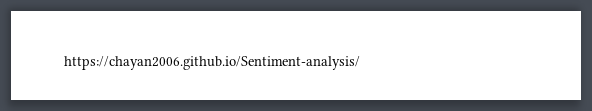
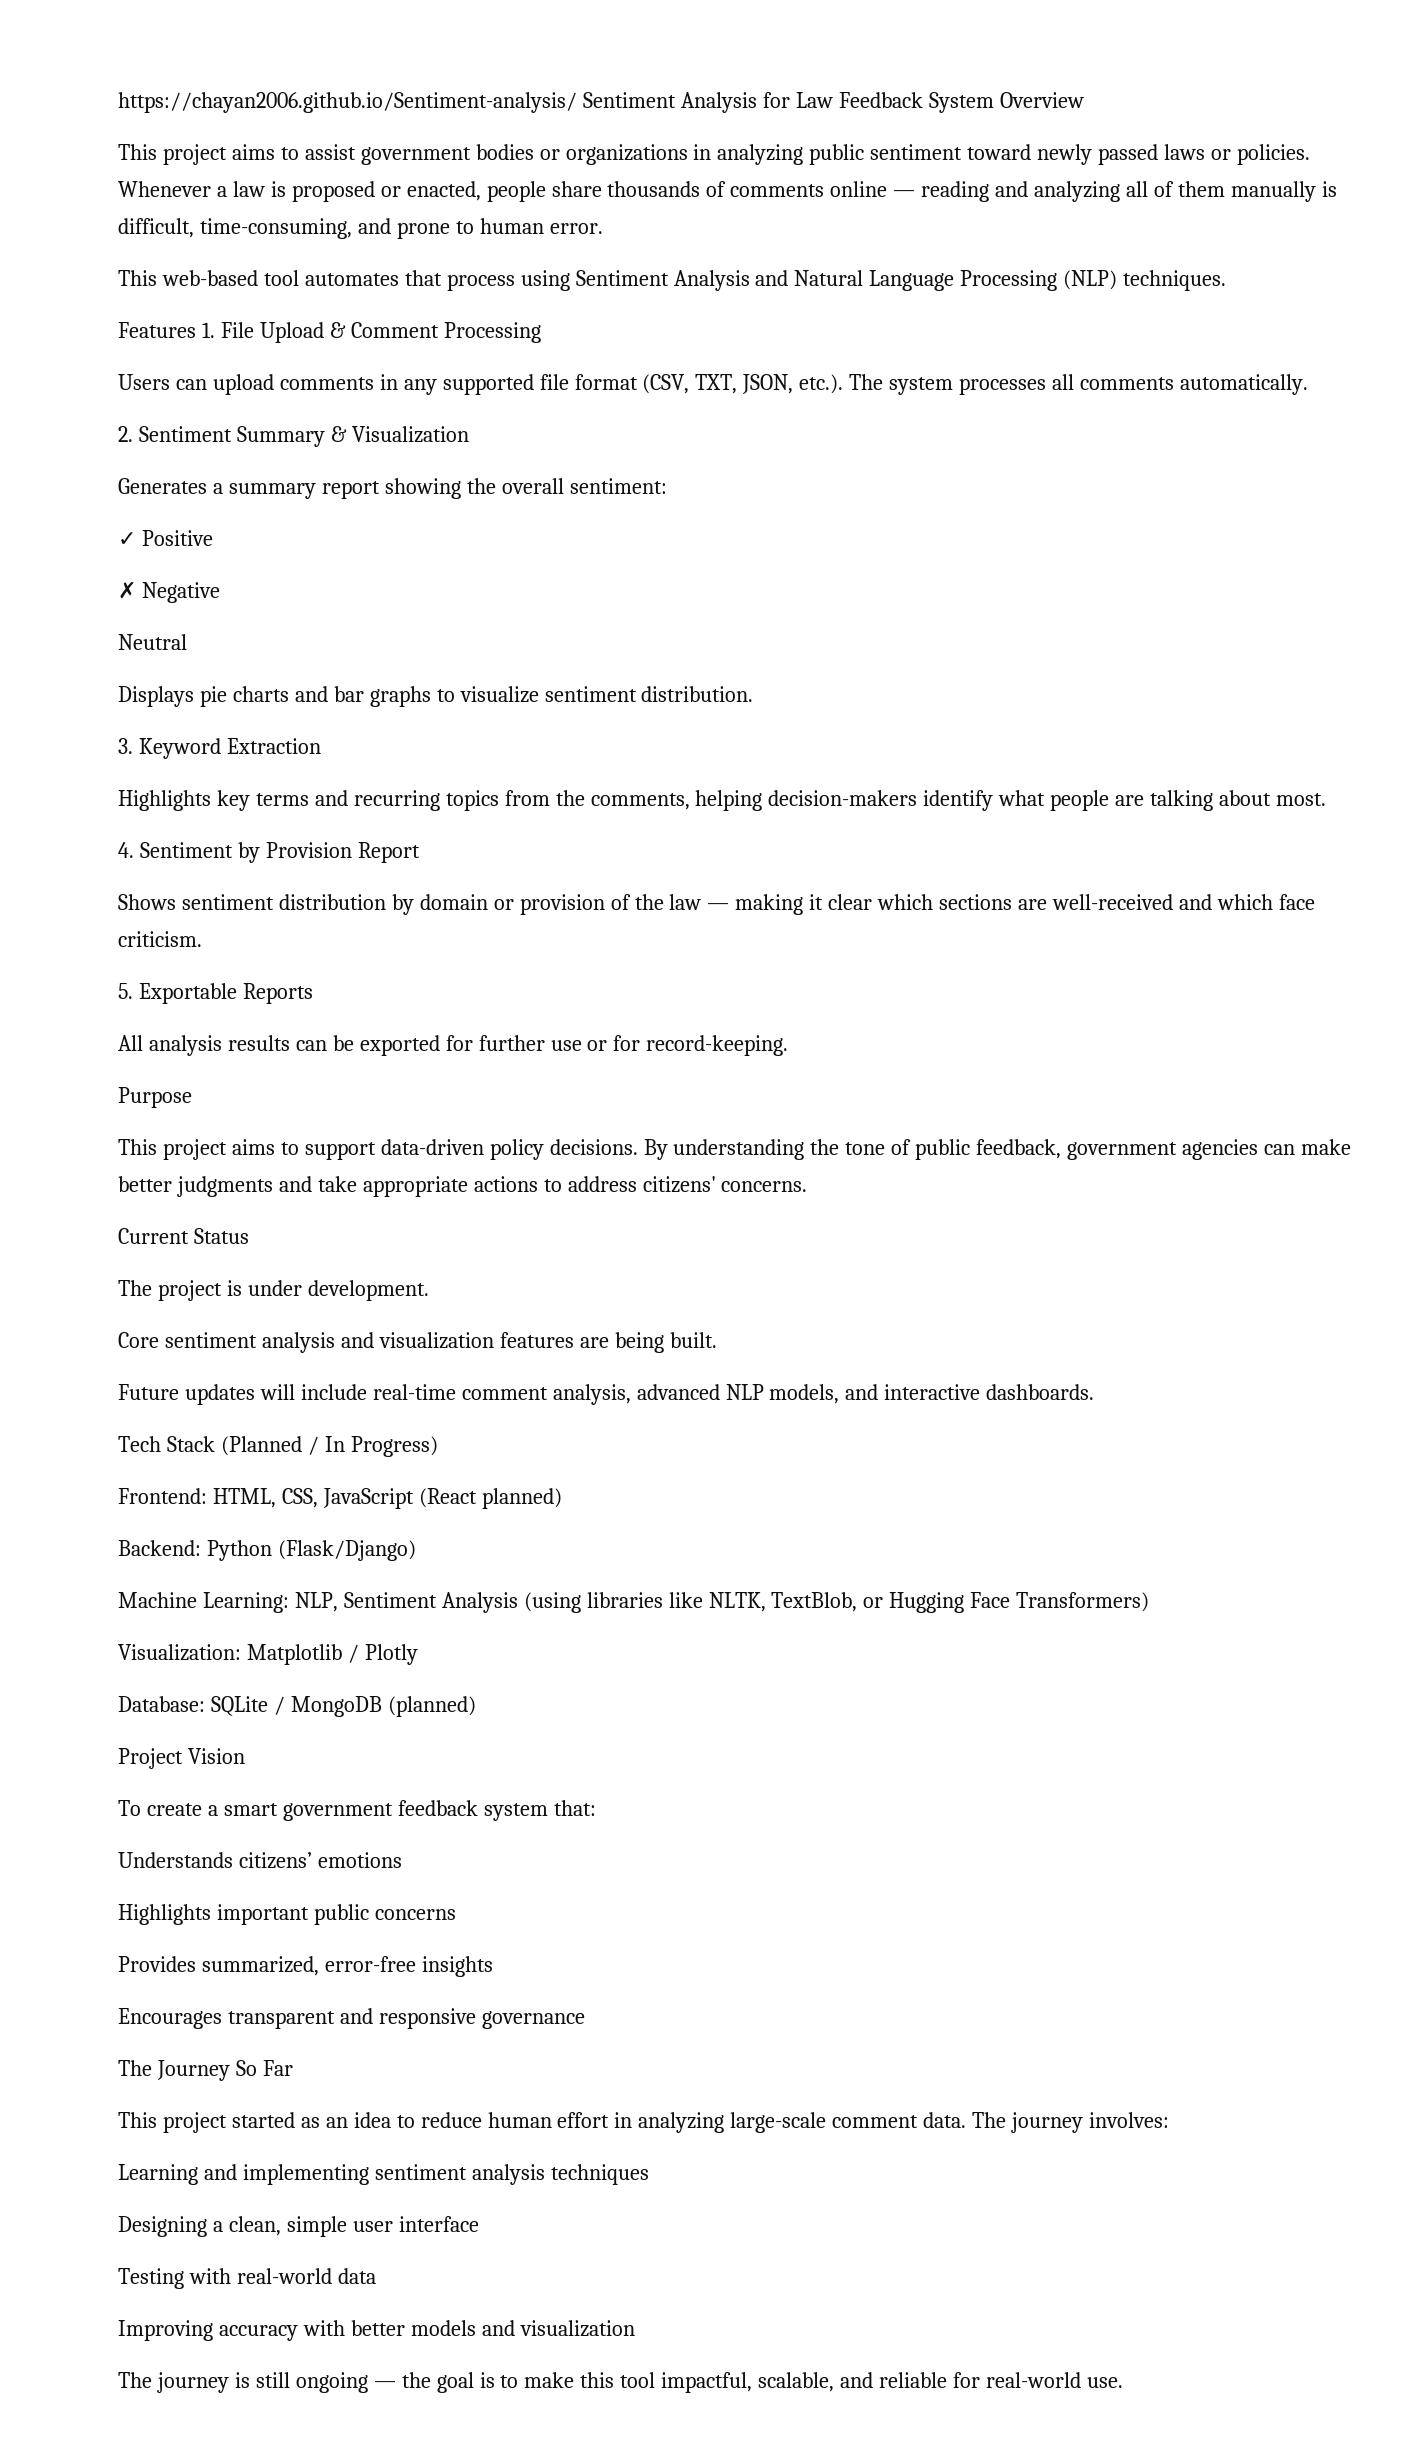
(360, 63) none -> [582,92,1084,113] [118,144,1310,165] [118,181,1337,202] [118,218,603,239] [118,270,1227,291] [118,322,541,343] [118,374,1308,395] [118,426,469,447] [118,478,667,499] [118,530,213,546] [118,581,220,603] [118,634,187,650] [118,686,754,707] [118,738,321,759] [118,790,1326,811] [118,842,420,863] [118,894,1315,915] [118,931,202,947] [118,983,313,1004] [118,1035,789,1056] [118,1087,192,1108] [118,1139,1351,1160] [118,1176,808,1197] [118,1228,249,1244] [118,1280,429,1301] [118,1332,717,1353] [118,1384,1095,1405] [118,1436,438,1457] [118,1488,562,1509] [118,1540,416,1561] [118,1592,1150,1613] [118,1644,418,1665] [118,1696,476,1717] [118,1748,245,1769] [118,1800,596,1821] [118,1852,402,1869] [118,1904,456,1925] [118,1956,493,1977] [118,2008,585,2029] [118,2060,293,2081] [118,2112,1169,2133] [118,2164,649,2185] [118,2216,479,2237] [118,2268,376,2289] [118,2320,635,2341] [118,2372,1123,2393] Sentiment Analysis for Law Feedback System Overview // This project aims to assist government bodies or organizations in analyzing public sentiment toward newly passed laws or policies. Whenever a law is proposed or enacted, people share thousands of comments online — reading and analyzing all of them manually is difficult, time-consuming, and prone to human error. // This web-based tool automates that process using Sentiment Analysis and Natural Language Processing (NLP) techniques. // Features 1. File Upload & Comment Processing // Users can upload comments in any supported file format (CSV, TXT, JSON, etc.). The system processes all comments automatically. // 2. Sentiment Summary & Visualization // Generates a summary report showing the overall sentiment: // ✓ Positive // ✗ Negative // Neutral // Displays pie charts and bar graphs to visualize sentiment distribution. // 3. Keyword Extraction // Highlights key terms and recurring topics from the comments, helping decision-makers identify what people are talking about most. // 4. Sentiment by Provision Report // Shows sentiment distribution by domain or provision of the law — making it clear which sections are well-received and which face criticism. // 5. Exportable Reports // All analysis results can be exported for further use or for record-keeping. // Purpose // This project aims to support data-driven policy decisions. By understanding the tone of public feedback, government agencies can make better judgments and take appropriate actions to address citizens' concerns. // Current Status // The project is under development. // Core sentiment analysis and visualization features are being built. // Future updates will include real-time comment analysis, advanced NLP models, and interactive dashboards. // Tech Stack (Planned / In Progress) // Frontend: HTML, CSS, JavaScript (React planned) // Backend: Python (Flask/Django) // Machine Learning: NLP, Sentiment Analysis (using libraries like NLTK, TextBlob, or Hugging Face Transformers) // Visualization: Matplotlib / Plotly // Database: SQLite / MongoDB (planned) // Project Vision // To create a smart government feedback system that: // Understands citizens’ emotions // Highlights important public concerns // Provides summarized, error-free insights // Encourages transparent and responsive governance // The Journey So Far // This project started as an idea to reduce human effort in analyzing large-scale comment data. The journey involves: // Learning and implementing sentiment analysis techniques // Designing a clean, simple user interface // Testing with real-world data // Improving accuracy with better models and visualization // The journey is still ongoing — the goal is to make this tool impactful, scalable, and reliable for real-world use.

